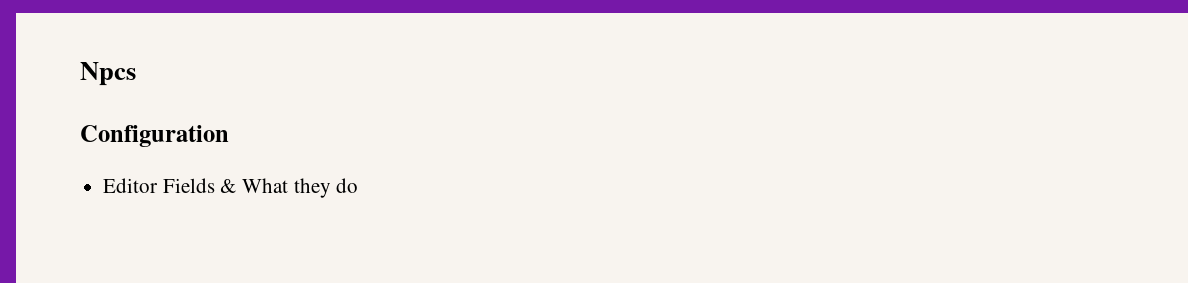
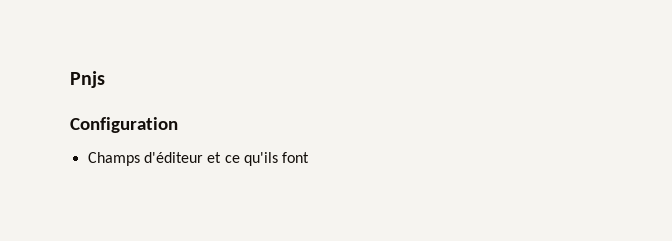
[80,62,136,86] Npcs -> [70,71,105,88] Pnjs
[103,178,359,198] Editor Fields & What they do -> [87,152,310,166] Champs d'éditeur et ce qu'ils font

